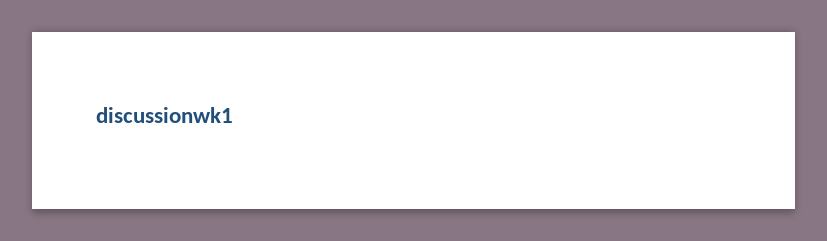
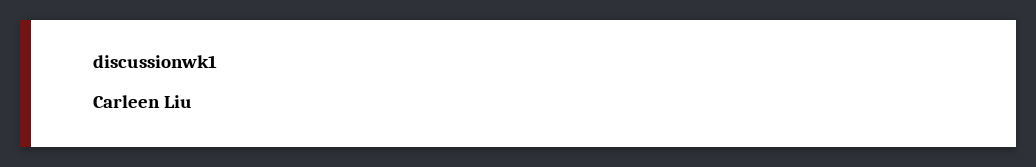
(233, 115) none -> [93,95,192,108] // Carleen Liu

